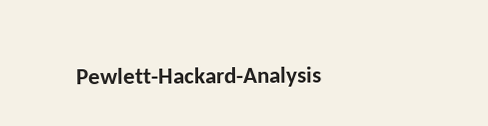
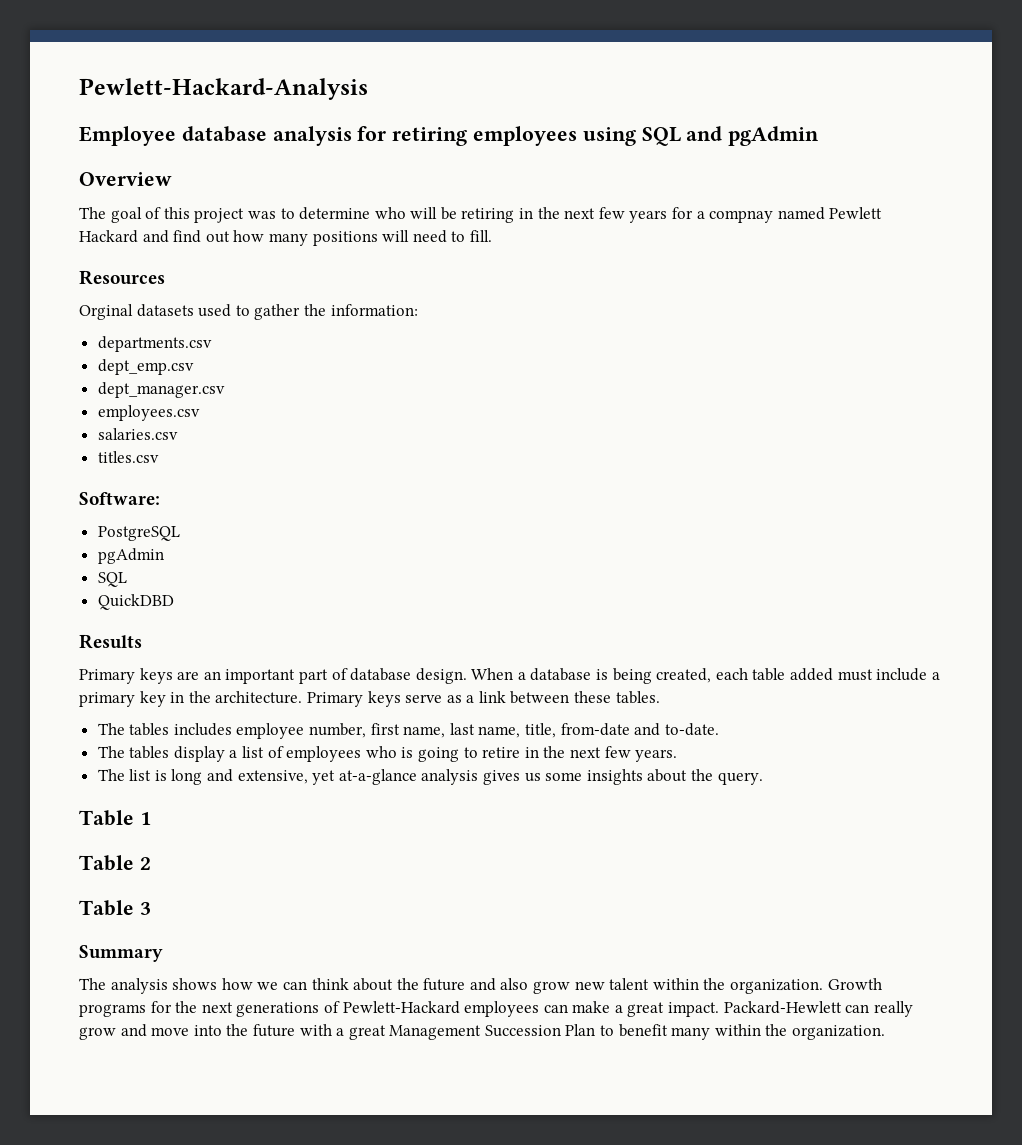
(322, 77) none -> [79,126,820,146] [79,172,172,186] [79,207,883,223] [79,230,492,246] [79,270,165,285] [79,304,418,320] [97,336,212,352] [97,359,194,375] [97,382,225,398] [97,405,200,421] [97,428,178,440] [97,451,159,463] [79,492,160,505] [97,526,180,541] [97,548,164,564] [97,572,127,587] [97,594,174,610] [79,634,142,649] [79,668,940,684] [79,691,660,707] [97,723,719,739] [97,746,678,762] [97,769,763,785] [79,810,151,826] [79,855,151,871] [79,900,151,916] [79,945,163,962] [79,978,882,994] [79,1001,913,1017] [79,1024,886,1040] // Employee database analysis for retiring employees using SQL and pgAdmin // Overview // The goal of this project was to determine who will be retiring in the next few years for a compnay named Pewlett Hackard and find out how many positions will need to fill. // Resources // Orginal datasets used to gather the information: // departments.csv // dept_emp.csv // dept_manager.csv // employees.csv // salaries.csv // titles.csv // Software: // PostgreSQL // pgAdmin // SQL // QuickDBD // Results // Primary keys are an important part of database design. When a database is being created, each table added must include a primary key in the architecture. Primary keys serve as a link between these tables. // The tables includes employee number, first name, last name, title, from-date and to-date. // The tables display a list of employees who is going to retire in the next few years. // The list is long and extensive, yet at-a-glance analysis gives us some insights about the query. // Table 1 // Table 2 // Table 3 // Summary // The analysis shows how we can think about the future and also grow new talent within the organization. Growth programs for the next generations of Pewlett-Hackard employees can make a great impact. Packard-Hewlett can really grow and move into the future with a great Management Succession Plan to benefit many within the organization.

